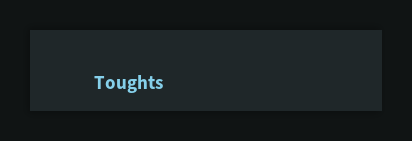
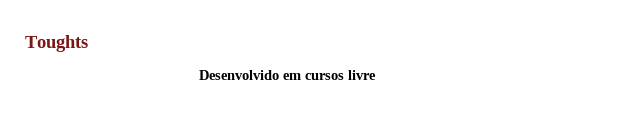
(163, 84) none -> [199,70,376,80] // Desenvolvido em cursos livre

